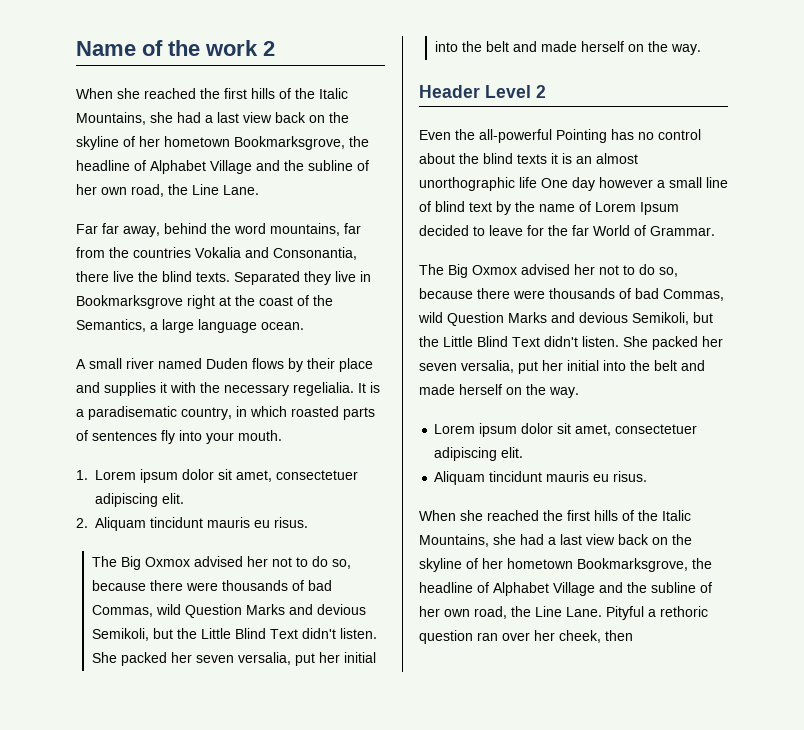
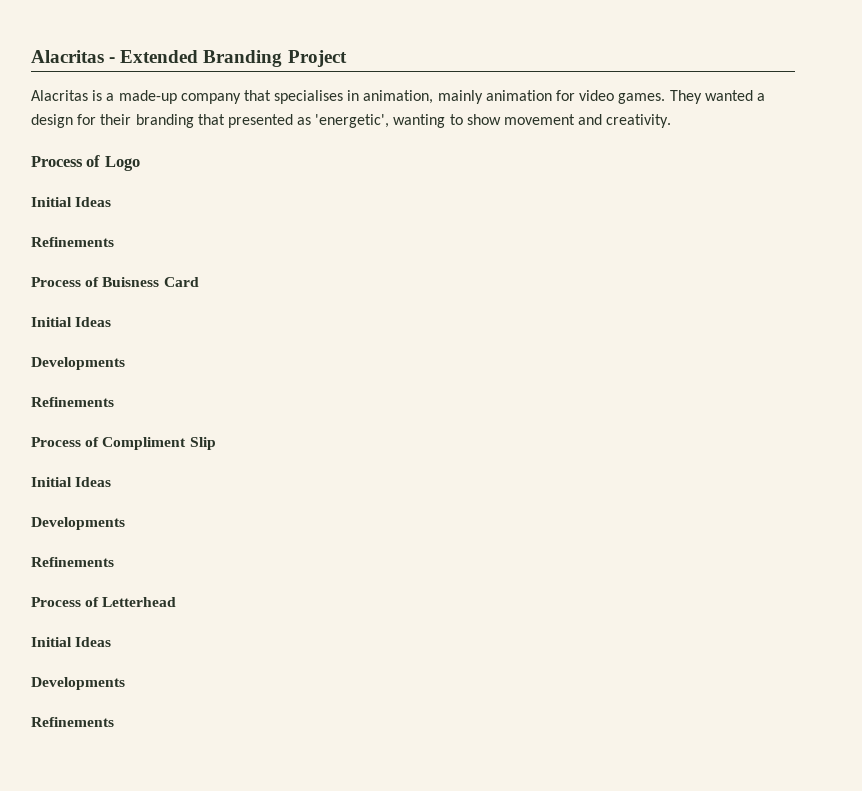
[76,40,275,56] [76,88,348,99] [76,112,349,125] [76,136,369,150] [76,160,369,174] [76,184,259,197] [76,223,361,237] [76,247,357,260] [76,271,371,285] [76,295,333,309] [76,319,304,333] [76,358,373,372] [76,382,380,396] [76,406,375,420] [76,430,282,444] [76,469,358,483] [95,493,184,507] [76,517,308,531] [91,556,351,570] [91,580,332,591] [91,604,366,618] [91,628,377,641] [91,652,376,666] [434,41,701,55] [419,85,546,98] [419,129,701,143] [419,153,638,164] [419,177,728,191] [419,201,679,215] [419,225,715,236] [419,264,678,278] [419,288,724,301] [418,312,713,326] [419,336,723,350] [419,360,705,374] [419,384,579,398] [434,423,698,437] [434,447,524,461] [434,471,648,485] [419,510,691,521] [419,534,692,547] [419,558,712,572] [419,582,712,596] [419,606,708,620] [419,630,633,644] Name of the work 2 // When she reached the first hills of the Italic Mountains, she had a last view back on the skyline of her hometown Bookmarksgrove, the headline of Alphabet Village and the subline of her own road, the Line Lane. // Far far away, behind the word mountains, far from the countries Vokalia and Consonantia, there live the blind texts. Separated they live in Bookmarksgrove right at the coast of the Semantics, a large language ocean. // A small river named Duden flows by their place and supplies it with the necessary regelialia. It is a paradisematic country, in which roasted parts of sentences fly into your mouth. // 1. Lorem ipsum dolor sit amet, consectetuer adipiscing elit. // 2. Aliquam tincidunt mauris eu risus. // The Big Oxmox advised her not to do so, because there were thousands of bad Commas, wild Question Marks and devious Semikoli, but the Little Blind Text didn't listen. She packed her seven versalia, put her initial into the belt and made herself on the way. // Header Level 2 // Even the all-powerful Pointing has no control about the blind texts it is an almost unorthographic life One day however a small line of blind text by the name of Lorem Ipsum decided to leave for the far World of Grammar. // The Big Oxmox advised her not to do so, because there were thousands of bad Commas, wild Question Marks and devious Semikoli, but the Little Blind Text didn't listen. She packed her seven versalia, put her initial into the belt and made herself on the way. // Lorem ipsum dolor sit amet, consectetuer adipiscing elit. // Aliquam tincidunt mauris eu risus. // When she reached the first hills of the Italic Mountains, she had a last view back on the skyline of her hometown Bookmarksgrove, the headline of Alphabet Village and the subline of her own road, the Line Lane. Pityful a rethoric question ran over her cheek, then -> [31,50,347,67] [31,90,765,104] [31,114,672,128] [31,155,140,171] [31,197,112,207] [31,237,114,247] [31,277,199,287] [31,317,112,327] [31,357,125,370] [31,397,114,407] [31,437,216,450] [31,477,112,487] [31,517,125,530] [31,557,114,567] [31,597,177,607] [31,637,112,647] [31,677,125,690] [31,717,114,727] Alacritas - Extended Branding Project // Alacritas is a made-up company that specialises in animation, mainly animation for video games. They wanted a design for their branding that presented as 'energetic', wanting to show movement and creativity. // Process of Logo // Initial Ideas // Refinements // Process of Buisness Card // Initial Ideas // Developments // Refinements // Process of Compliment Slip // Initial Ideas // Developments // Refinements // Process of Letterhead // Initial Ideas // Developments // Refinements

